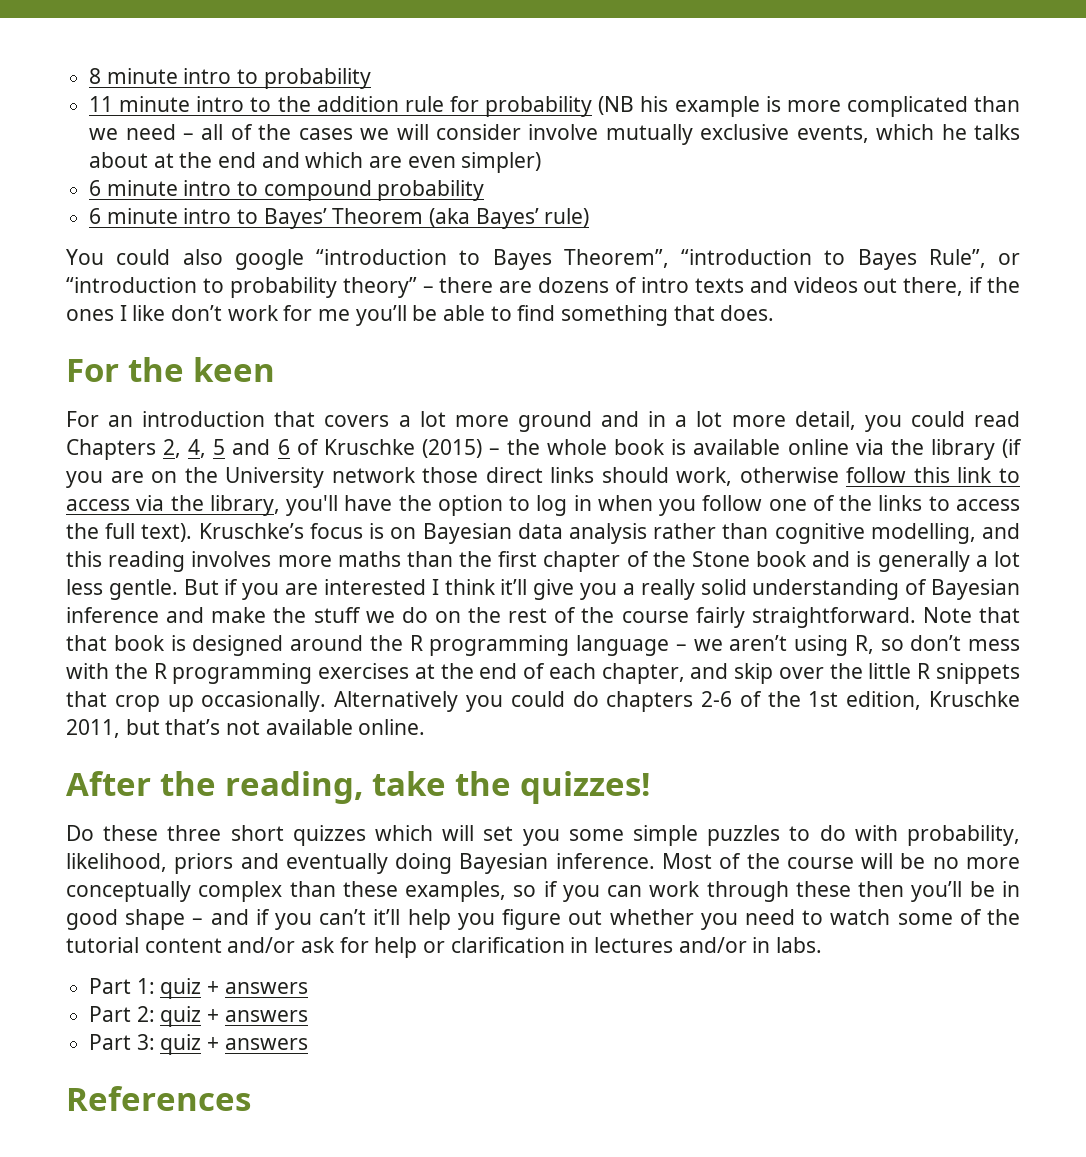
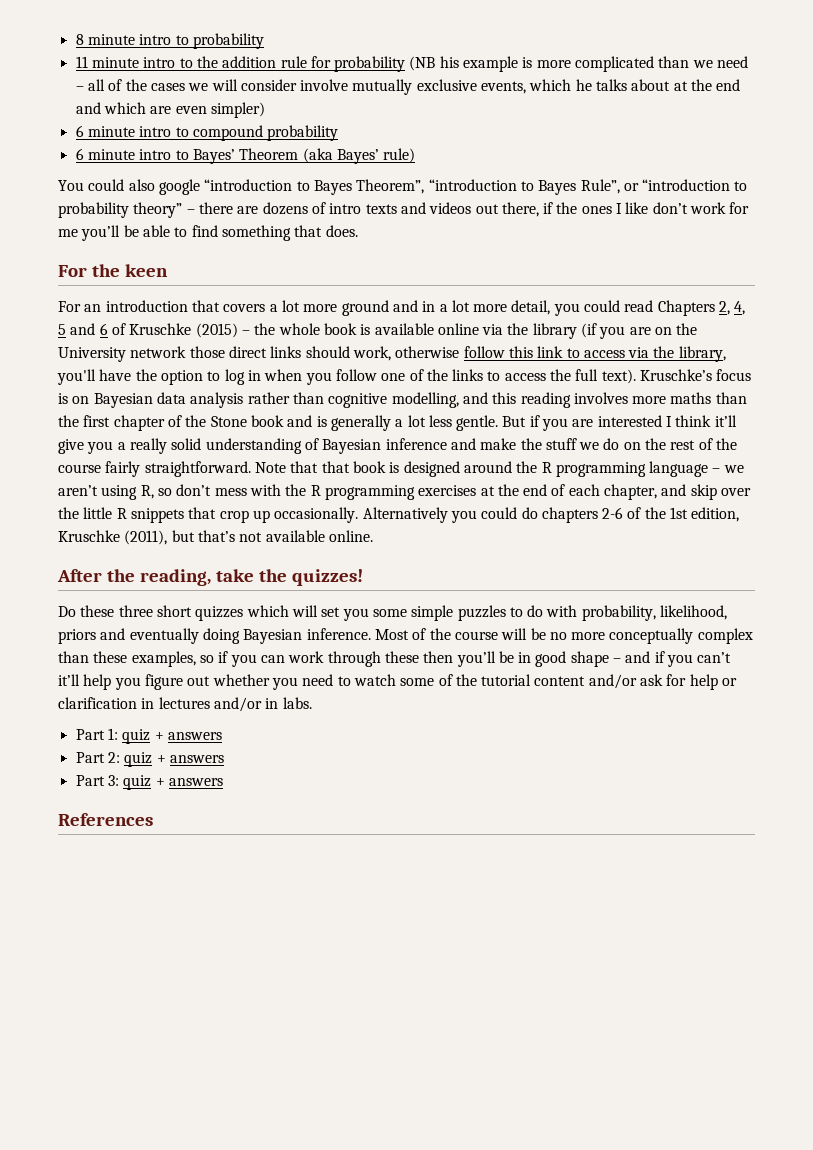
[66,719,120,738] 2011, -> [124,530,168,545] (2011),

